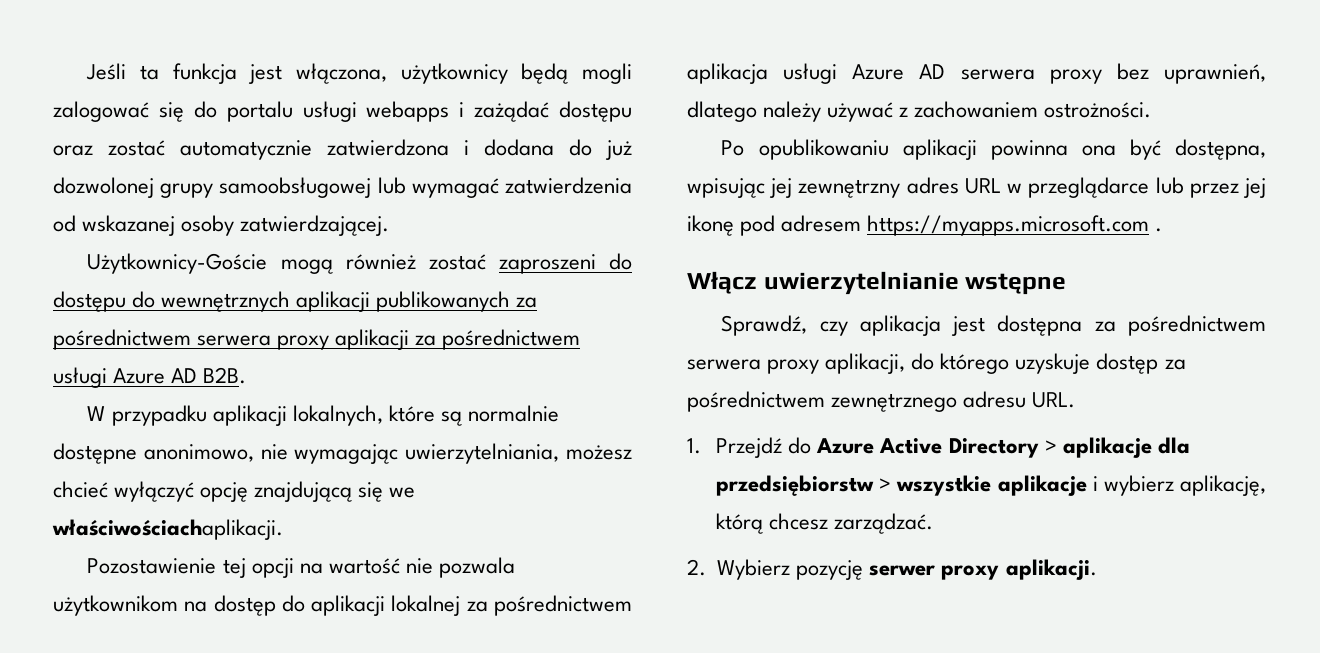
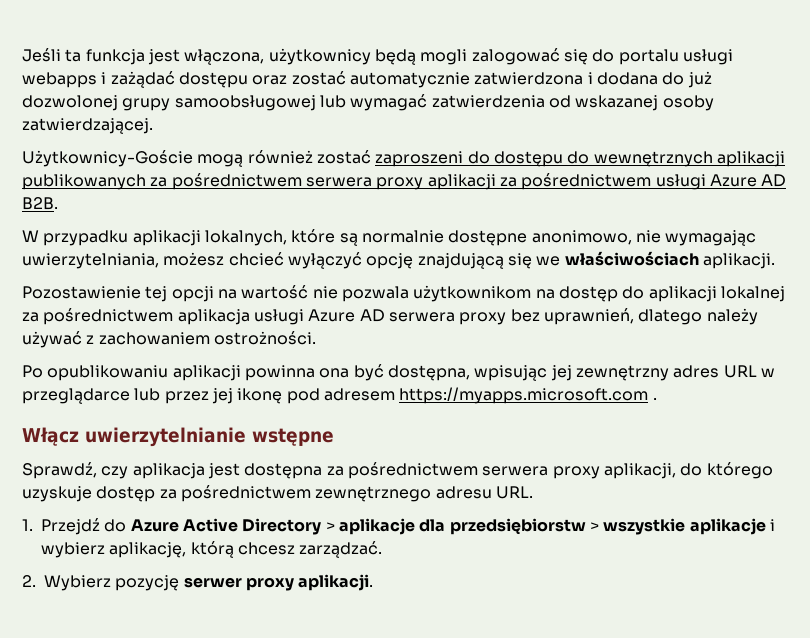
[52,519,283,540] właściwościachaplikacji. -> [564,251,775,269] właściwościach aplikacji.

